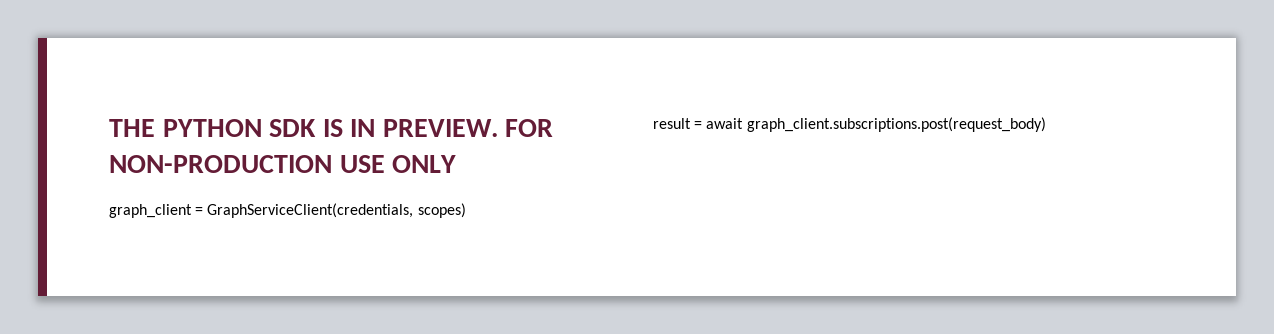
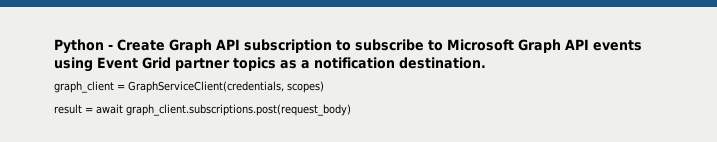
[109,119,554,137] [109,155,457,173] THE PYTHON SDK IS IN PREVIEW. FOR NON-PRODUCTION USE ONLY -> [54,39,642,54] [54,57,486,72] Python - Create Graph API subscription to subscribe to Microsoft Graph API events using Event Grid partner topics as a notification destination.

